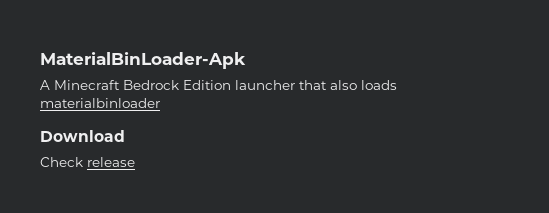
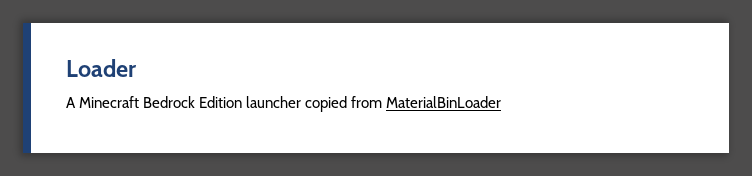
[40,52,246,69] MaterialBinLoader-Apk -> [66,59,137,77] Loader
[299,80,397,90] [40,98,160,108] [40,130,125,142] [40,157,135,167] that also loads materialbinloader // Download // Check release -> [305,96,502,112] copied from MaterialBinLoader

